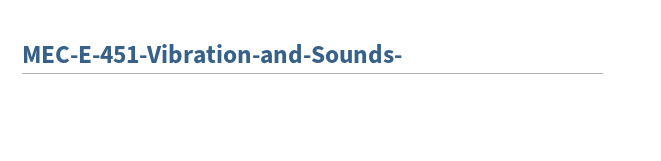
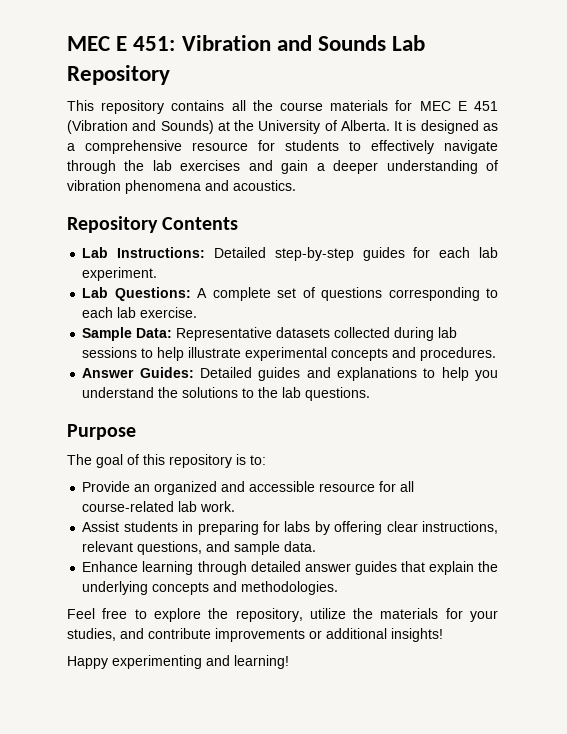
[22,44,402,64] MEC-E-451-Vibration-and-Sounds- -> [67,35,426,51] [67,65,170,85] [67,100,498,114] [67,120,498,134] [67,140,498,154] [67,160,499,174] [67,180,296,194] [67,216,239,233] [82,247,499,261] [82,267,158,281] [82,287,498,301] [82,307,198,318] [82,327,458,341] [82,347,497,361] [82,367,498,381] [82,387,371,401] [67,424,136,440] [67,454,266,468] [82,481,415,495] [82,501,236,512] [82,521,498,535] [82,541,317,555] [82,561,498,575] [82,581,339,595] [67,608,499,622] [67,628,443,642] [67,655,289,669] MEC E 451: Vibration and Sounds Lab Repository // This repository contains all the course materials for MEC E 451 (Vibration and Sounds) at the University of Alberta. It is designed as a comprehensive resource for students to effectively navigate through the lab exercises and gain a deeper understanding of vibration phenomena and acoustics. // Repository Contents // Lab Instructions: Detailed step-by-step guides for each lab experiment. // Lab Questions: A complete set of questions corresponding to each lab exercise. // Sample Data: Representative datasets collected during lab sessions to help illustrate experimental concepts and procedures. // Answer Guides: Detailed guides and explanations to help you understand the solutions to the lab questions. // Purpose // The goal of this repository is to: // Provide an organized and accessible resource for all course-related lab work. // Assist students in preparing for labs by offering clear instructions, relevant questions, and sample data. // Enhance learning through detailed answer guides that explain the underlying concepts and methodologies. // Feel free to explore the repository, utilize the materials for your studies, and contribute improvements or additional insights! // Happy experimenting and learning!

